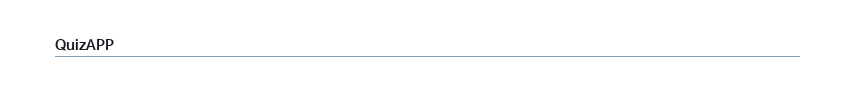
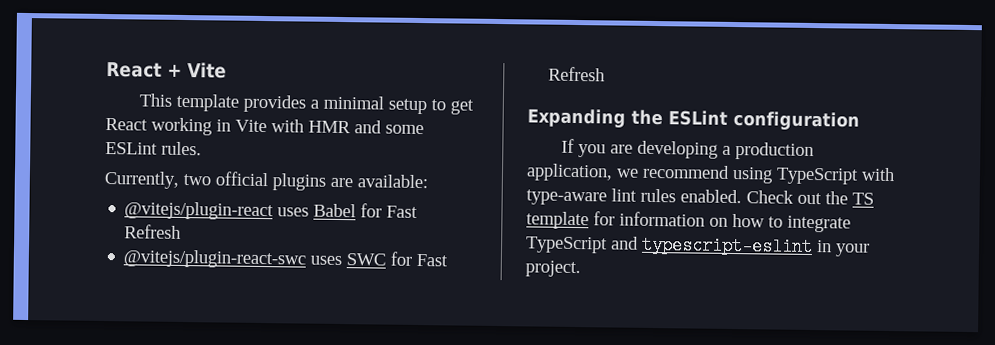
[55,39,114,51] QuizAPP -> [106,62,227,79] [138,93,474,115] [105,117,424,136] [105,141,202,156] [104,170,428,191] [124,201,419,221] [124,224,182,239] [123,249,449,269] [548,66,606,82] [527,108,860,131] [560,138,814,161] [526,163,895,185] [526,188,874,206] [526,211,851,233] [525,235,870,257] [525,260,581,278] React + Vite // This template provides a minimal setup to get React working in Vite with HMR and some ESLint rules. // Currently, two official plugins are available: // @vitejs/plugin-react uses Babel for Fast Refresh // @vitejs/plugin-react-swc uses SWC for Fast Refresh // Expanding the ESLint configuration // If you are developing a production application, we recommend using TypeScript with type-aware lint rules enabled. Check out the TS template for information on how to integrate TypeScript and typescript-eslint in your project.

